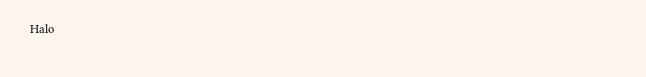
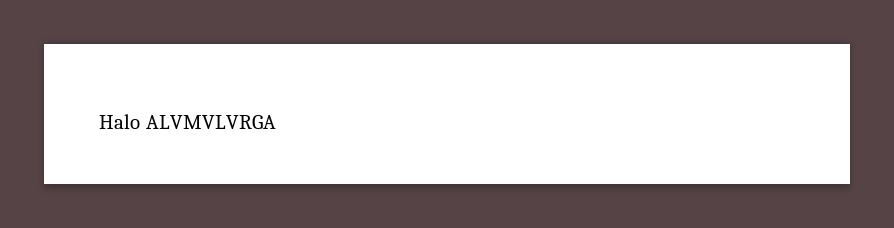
(54, 28) none -> [145,115,276,129] ALVMVLVRGA

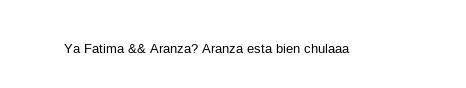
[99,114,276,129] Halo ALVMVLVRGA -> [64,44,350,53] Ya Fatima && Aranza? Aranza esta bien chulaaa

